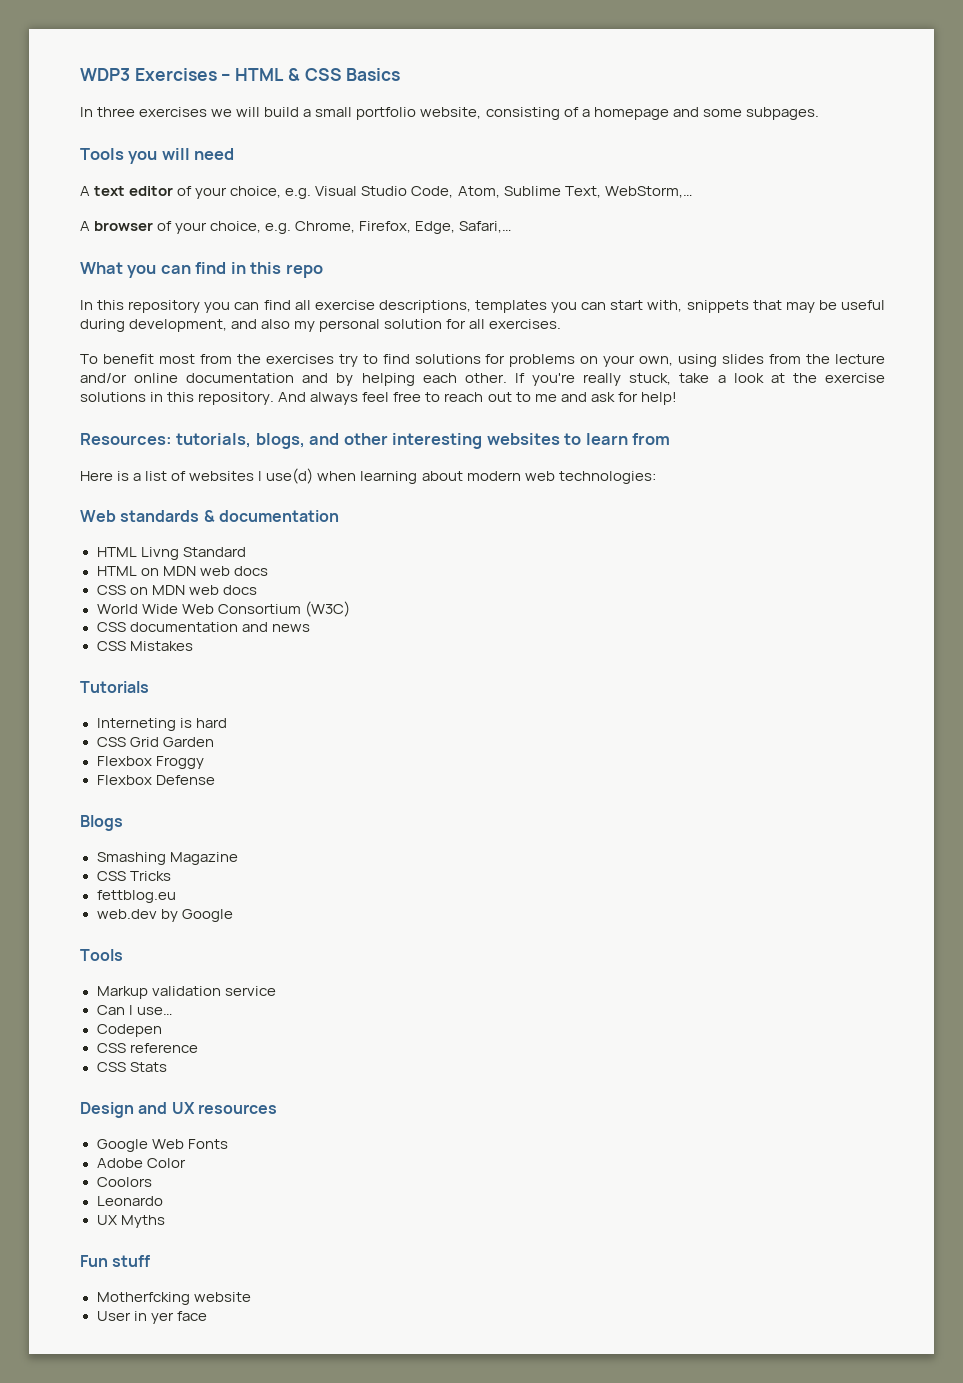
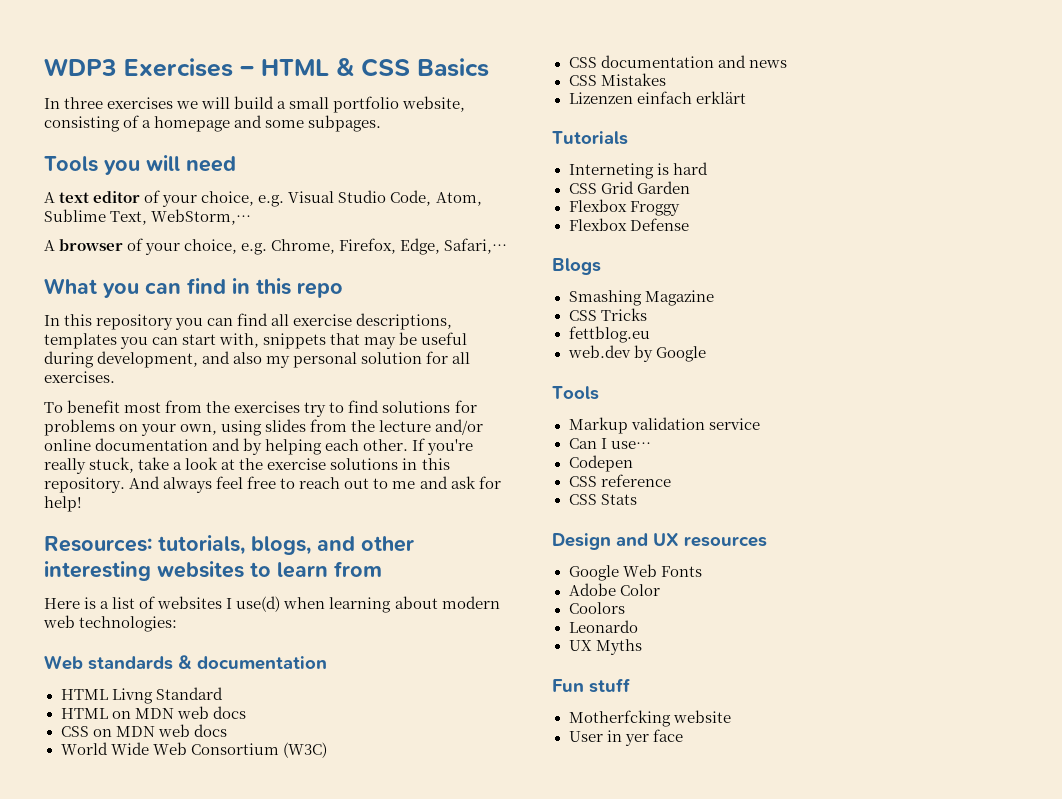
(193, 646) none -> [568,91,746,104] // Lizenzen einfach erklärt

